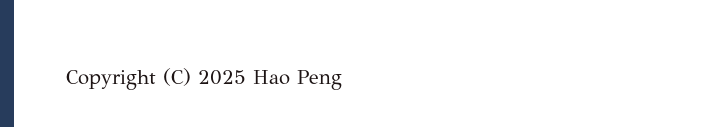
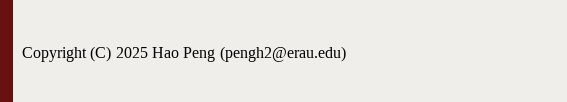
(342, 80) none -> [219,46,346,62] (pengh2@erau.edu)

